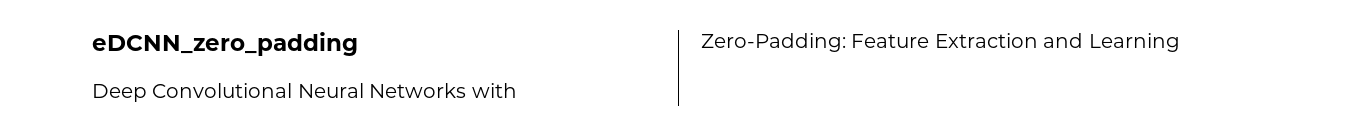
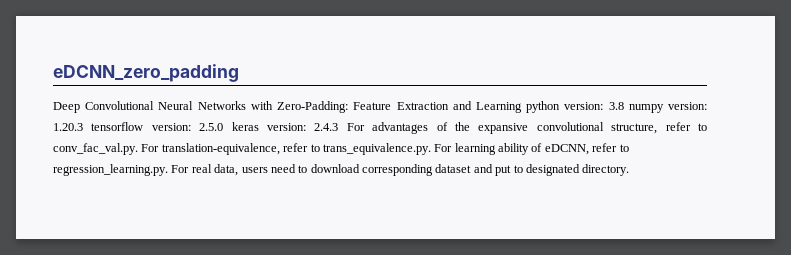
(1180, 42) none -> [526,101,707,113] [53,122,707,134] [53,143,629,155] [53,164,630,176] python version: 3.8 numpy version: 1.20.3 tensorflow version: 2.5.0 keras version: 2.4.3 For advantages of the expansive convolutional structure, refer to conv_fac_val.py. For translation-equivalence, refer to trans_equivalence.py. For learning ability of eDCNN, refer to regression_learning.py. For real data, users need to download corresponding dataset and put to designated directory.

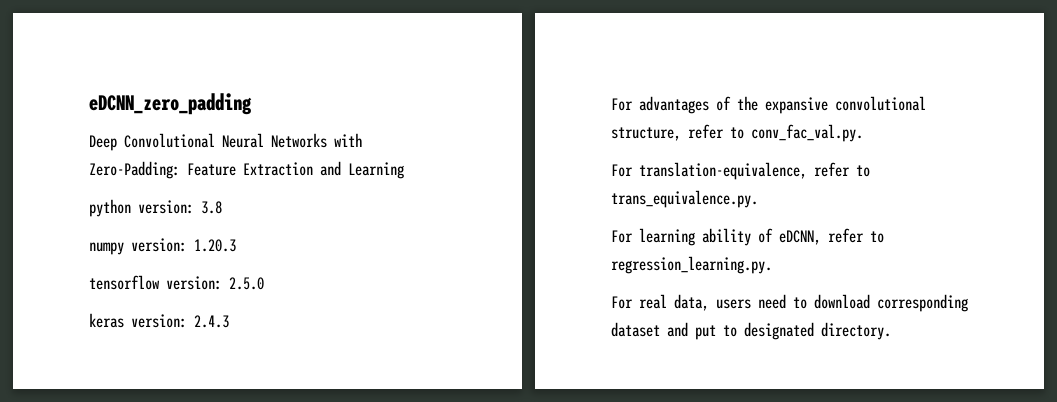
(522, 107) none -> (404, 170) //
(624, 106) none -> (222, 207) //
(83, 127) none -> (236, 245) //
(224, 127) none -> (264, 283) //
(339, 127) none -> (229, 321) //
(138, 149) none -> (863, 133) //
(431, 149) none -> (758, 199) //
(168, 170) none -> (772, 265) //

